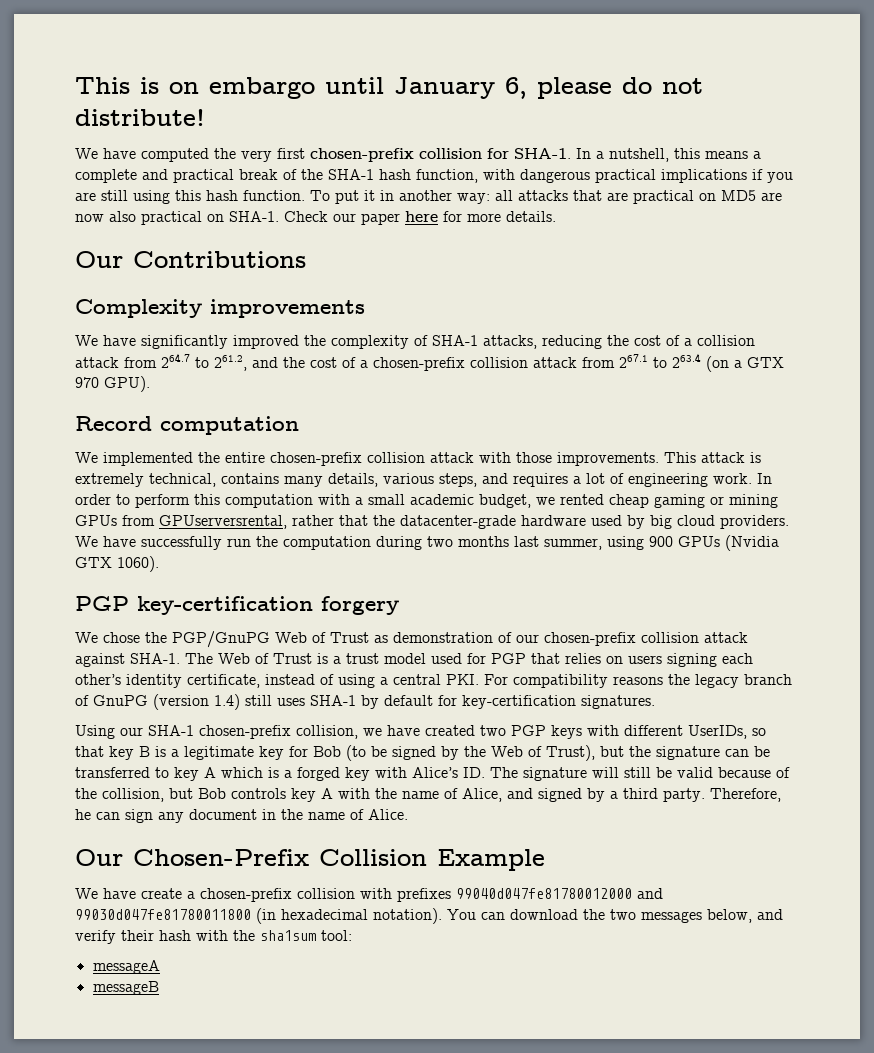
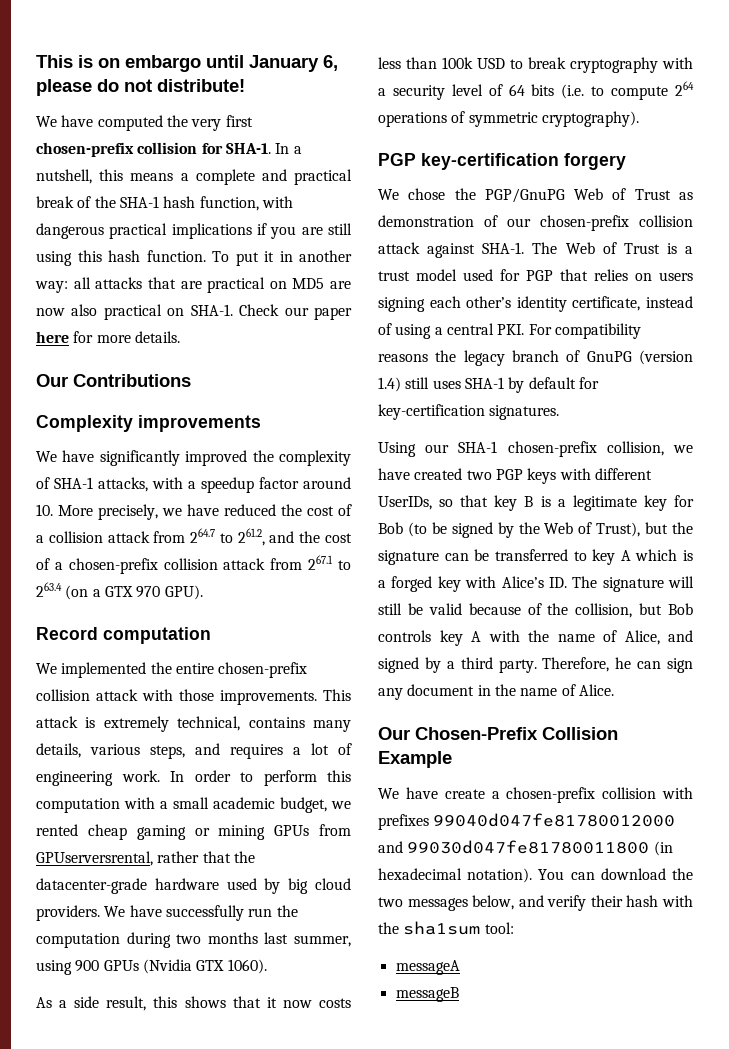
[542,335,602,349] reducing -> [152,477,351,493] [36,504,276,520] with a speedup factor around 10. More precisely, we have reduced
(159, 564) none -> [36,996,351,1011] [378,57,693,73] [378,81,694,100] [378,111,639,127] // As a side result, this shows that it now costs less than 100k USD to break cryptography with a security level of 64 bits (i.e. to compute 264 operations of symmetric cryptography).

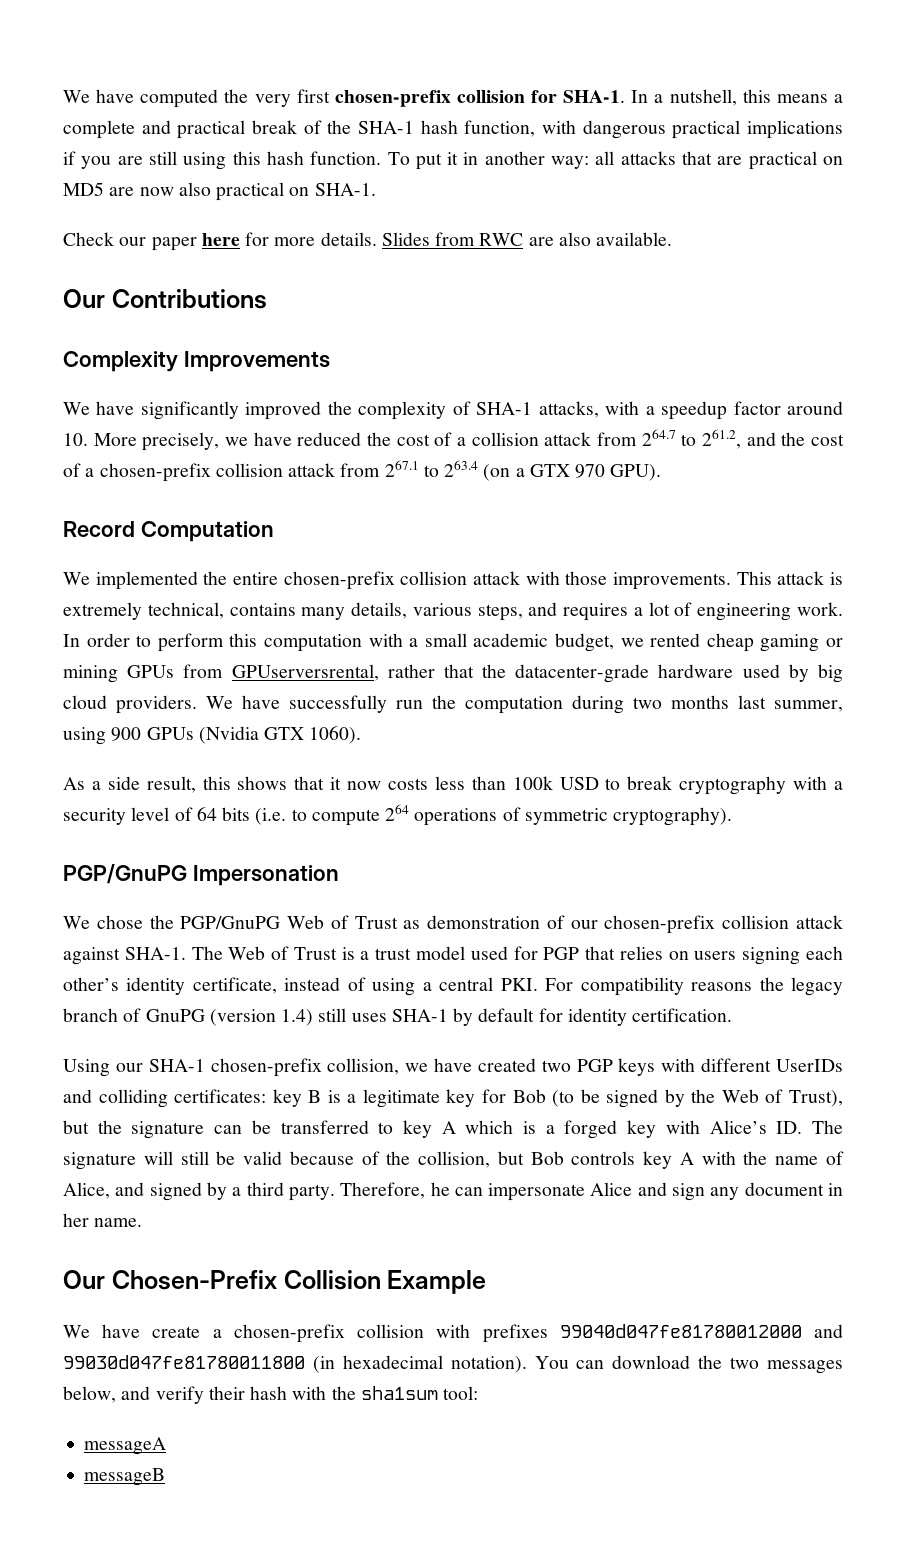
[36,55,338,72] [36,79,245,96] This is on embargo until January 6, please do not distribute! // -> (63, 96) none
(233, 310) none -> (376, 189) //
(180, 337) none -> [381,232,673,246] Slides from RWC are also available.
[138,415,261,432] improvements -> [183,351,330,372] Improvements
[103,627,211,644] computation -> [140,521,274,542] Computation
[378,153,626,170] PGP key-certification forgery -> [63,864,339,886] PGP/GnuPG Impersonation
[378,404,560,420] key-certification signatures. -> [567,1008,733,1026] identity certification.
[378,495,489,510] UserIDs, so that -> [776,1059,843,1072] [63,1089,267,1108] UserIDs and colliding certificates:
(662, 665) none -> [488,1182,667,1201] impersonate Alice and
[494,684,614,696] the name of Alice. -> [63,1213,143,1227] her name.

